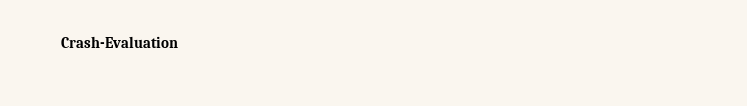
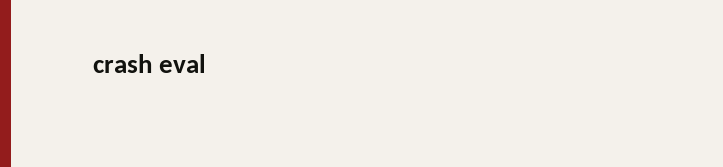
[61,36,178,48] Crash-Evaluation -> [93,54,207,73] crash eval

